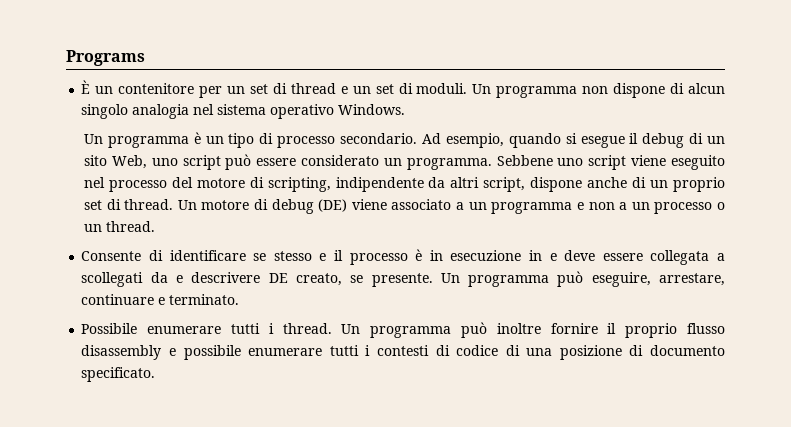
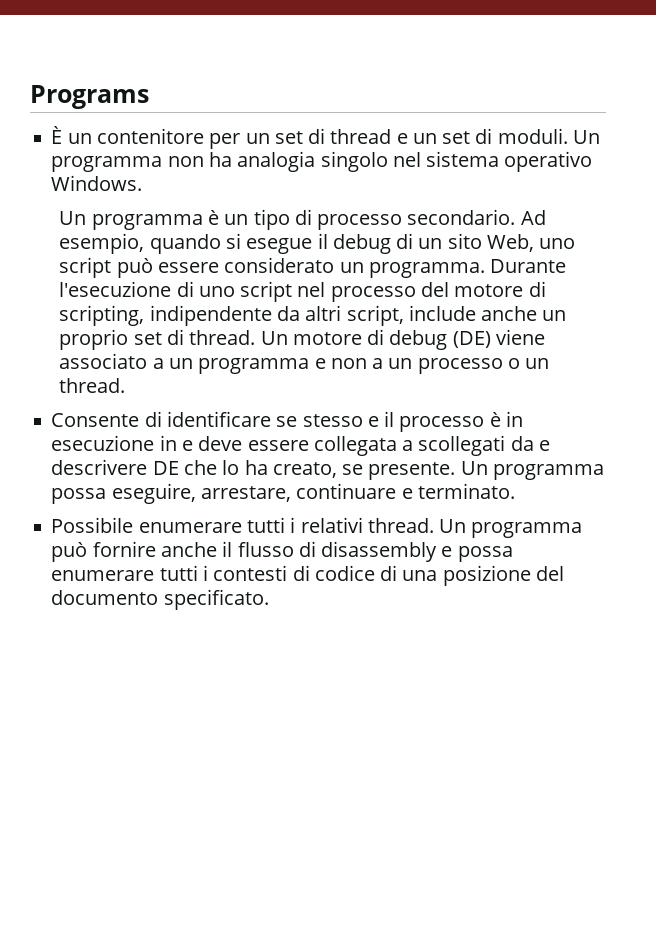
[613,83,725,98] [81,104,190,119] dispone di alcun singolo analogia -> [208,151,388,172] ha analogia singolo
[496,155,726,170] Sebbene uno script viene eseguito -> [490,259,567,273] [59,281,293,302] Durante l'esecuzione di uno script
[530,177,647,192] dispone anche di -> [408,305,538,321] include anche
(288, 278) none -> [183,460,268,475] che lo ha
[557,271,584,287] può -> [51,488,107,504] possa
(274, 328) none -> [300,517,363,533] relativi
[496,323,725,338] inoltre fornire il proprio flusso -> [92,541,316,557] fornire anche il flusso di
[183,345,241,360] possibile -> [457,546,513,562] possa
[629,345,644,356] di -> [535,566,564,581] del

